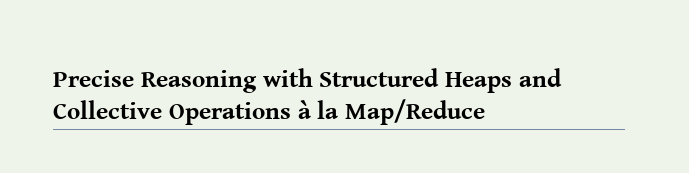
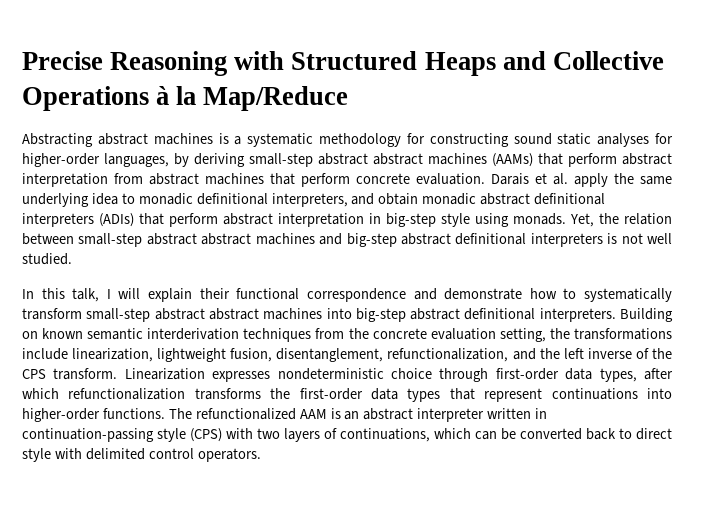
(485, 112) none -> [22,133,674,147] [22,153,672,167] [22,173,672,187] [22,193,606,207] [22,213,672,227] [22,233,672,247] [22,253,72,265] [22,288,673,302] [22,308,673,322] [22,328,672,342] [22,348,673,362] [22,368,673,382] [22,388,672,402] [22,408,548,422] [22,428,672,442] [22,448,261,462] // Abstracting abstract machines is a systematic methodology for constructing sound static analyses for higher-order languages, by deriving small-step abstract abstract machines (AAMs) that perform abstract interpretation from abstract machines that perform concrete evaluation. Darais et al. apply the same underlying idea to monadic definitional interpreters, and obtain monadic abstract definitional interpreters (ADIs) that perform abstract interpretation in big-step style using monads. Yet, the relation between small-step abstract abstract machines and big-step abstract definitional interpreters is not well studied. // In this talk, I will explain their functional correspondence and demonstrate how to systematically transform small-step abstract abstract machines into big-step abstract definitional interpreters. Building on known semantic interderivation techniques from the concrete evaluation setting, the transformations include linearization, lightweight fusion, disentanglement, refunctionalization, and the left inverse of the CPS transform. Linearization expresses nondeterministic choice through first-order data types, after which refunctionalization transforms the first-order data types that represent continuations into higher-order functions. The refunctionalized AAM is an abstract interpreter written in continuation-passing style (CPS) with two layers of continuations, which can be converted back to direct style with delimited control operators.

